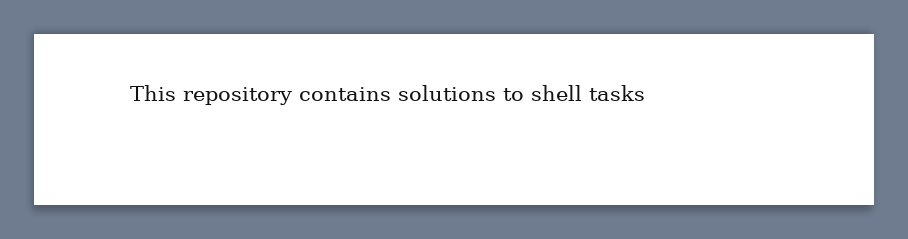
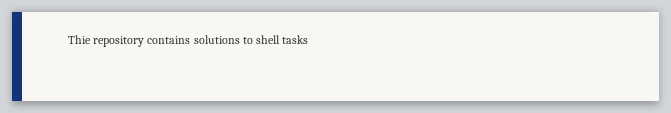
[130,85,176,101] This -> [68,35,91,44] Thie

